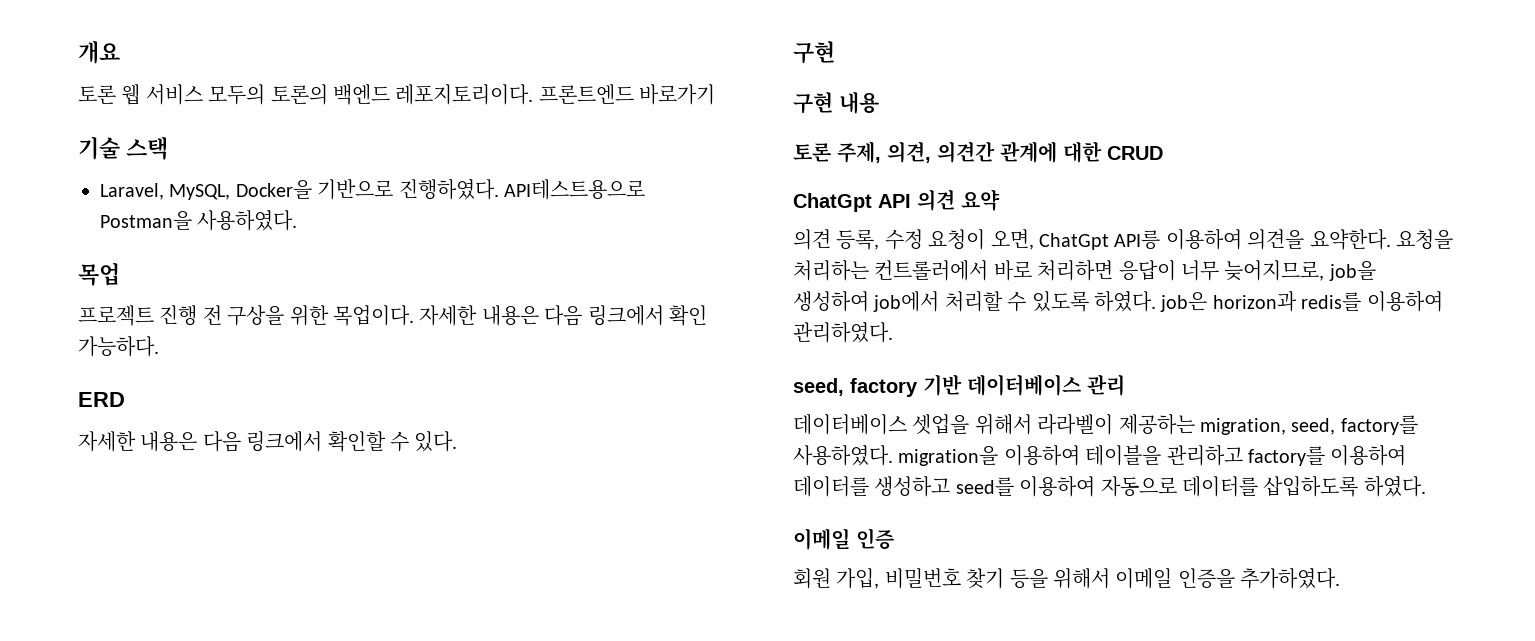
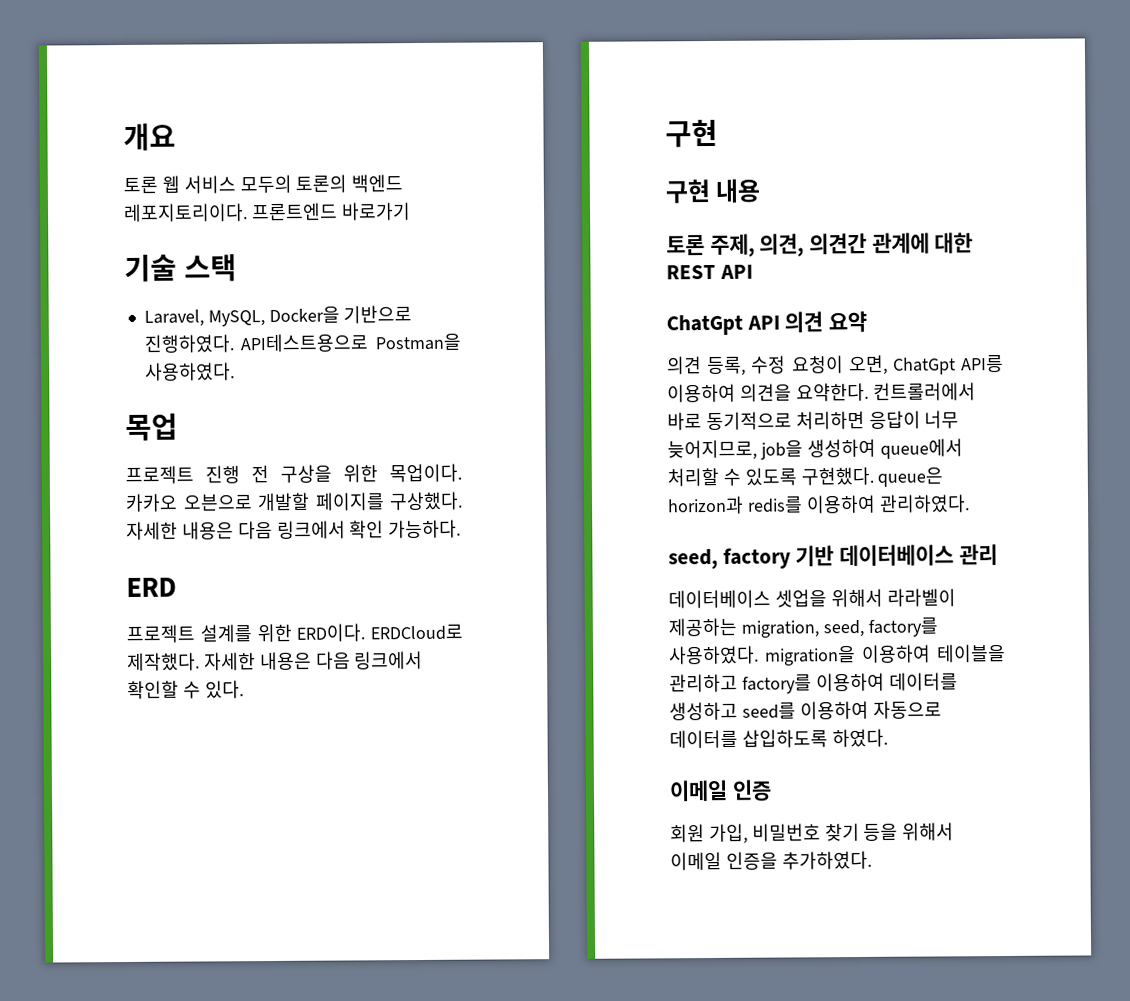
(414, 315) none -> [125,491,463,512] 카카오 오븐으로 개발할 페이지를 구상했다.
(125, 399) none -> [126,623,463,643] [127,652,200,671] 프로젝트 설계를 위한 ERD이다. ERDCloud로 제작했다.
[1107,146,1163,160] CRUD -> [666,264,753,280] REST API
[1396,229,1453,250] [793,260,869,281] 요청을 처리하는 -> (869, 392) none
(1032, 270) none -> [705,411,792,431] 동기적으로
[873,291,940,312] job에서 -> [879,438,963,459] queue에서
[1094,291,1208,312] 하였다. job은 -> [800,466,944,487] 구현했다. queue은

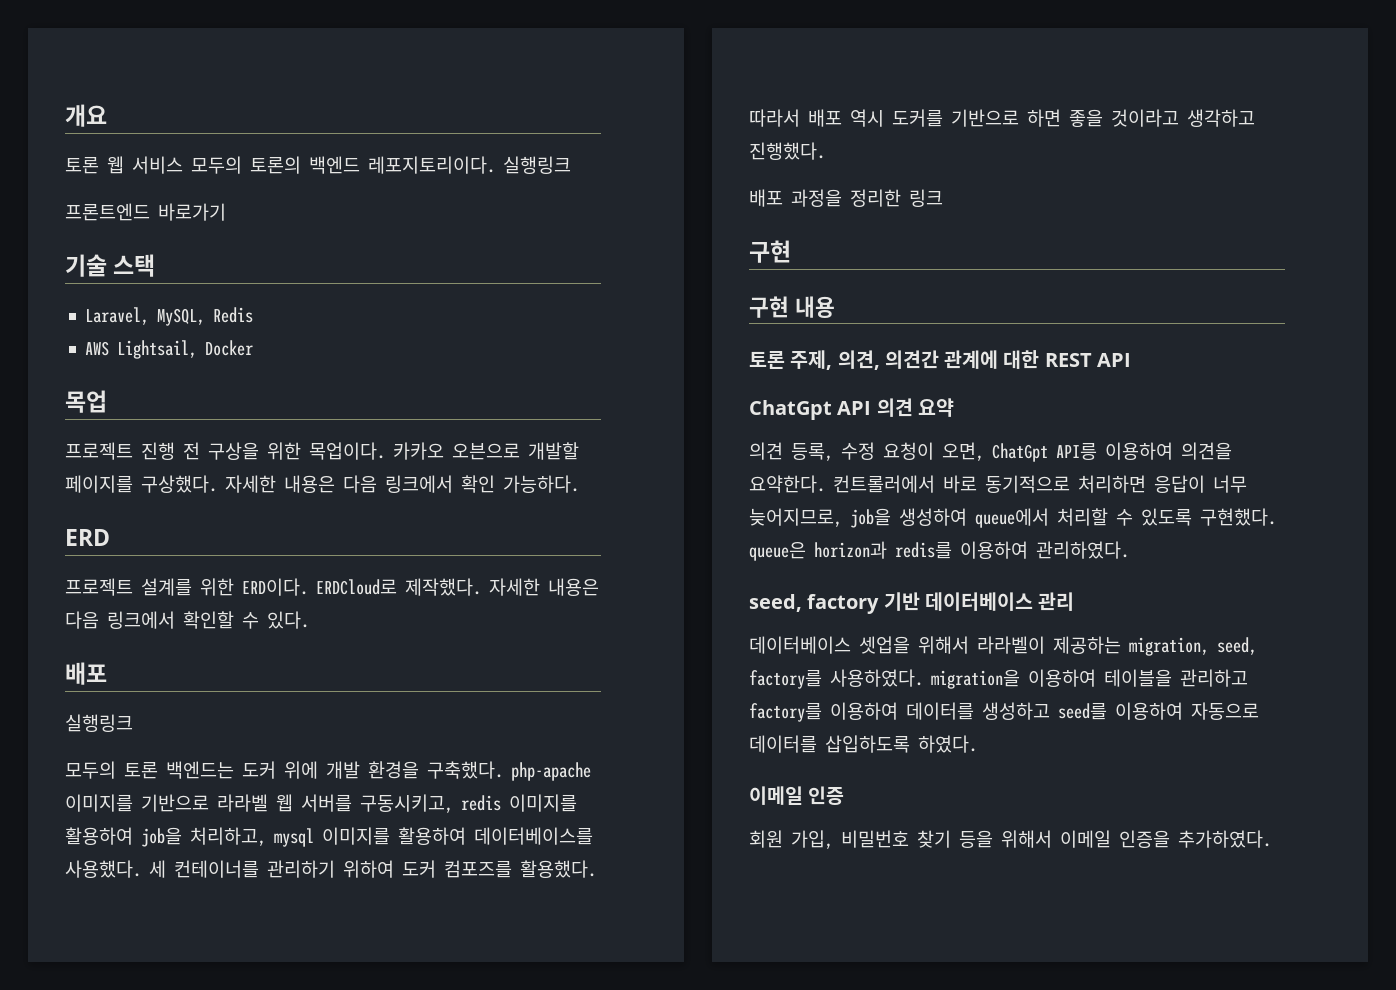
(248, 212) none -> [503,156,571,174] 실행링크 //
[268,305,413,325] [143,332,461,353] [144,362,235,381] Docker을 기반으로 진행하였다. API테스트용으로 Postman을 사용하였다. -> [213,307,254,323] [85,340,254,359] Redis // AWS Lightsail, Docker
(244, 689) none -> [65,662,107,685] [65,714,133,732] [65,761,591,781] [65,794,577,813] [65,827,593,847] [65,860,596,878] [749,109,1255,127] [749,142,825,160] [749,189,943,207] // 배포 // 실행링크 // 모두의 토론 백엔드는 도커 위에 개발 환경을 구축했다. php-apache 이미지를 기반으로 라라벨 웹 서버를 구동시키고, redis 이미지를 활용하여 job을 처리하고, mysql 이미지를 활용하여 데이터베이스를 사용했다. 세 컨테이너를 관리하기 위하여 도커 컴포즈를 활용했다. 따라서 배포 역시 도커를 기반으로 하면 좋을 것이라고 생각하고 진행했다. // 배포 과정을 정리한 링크

